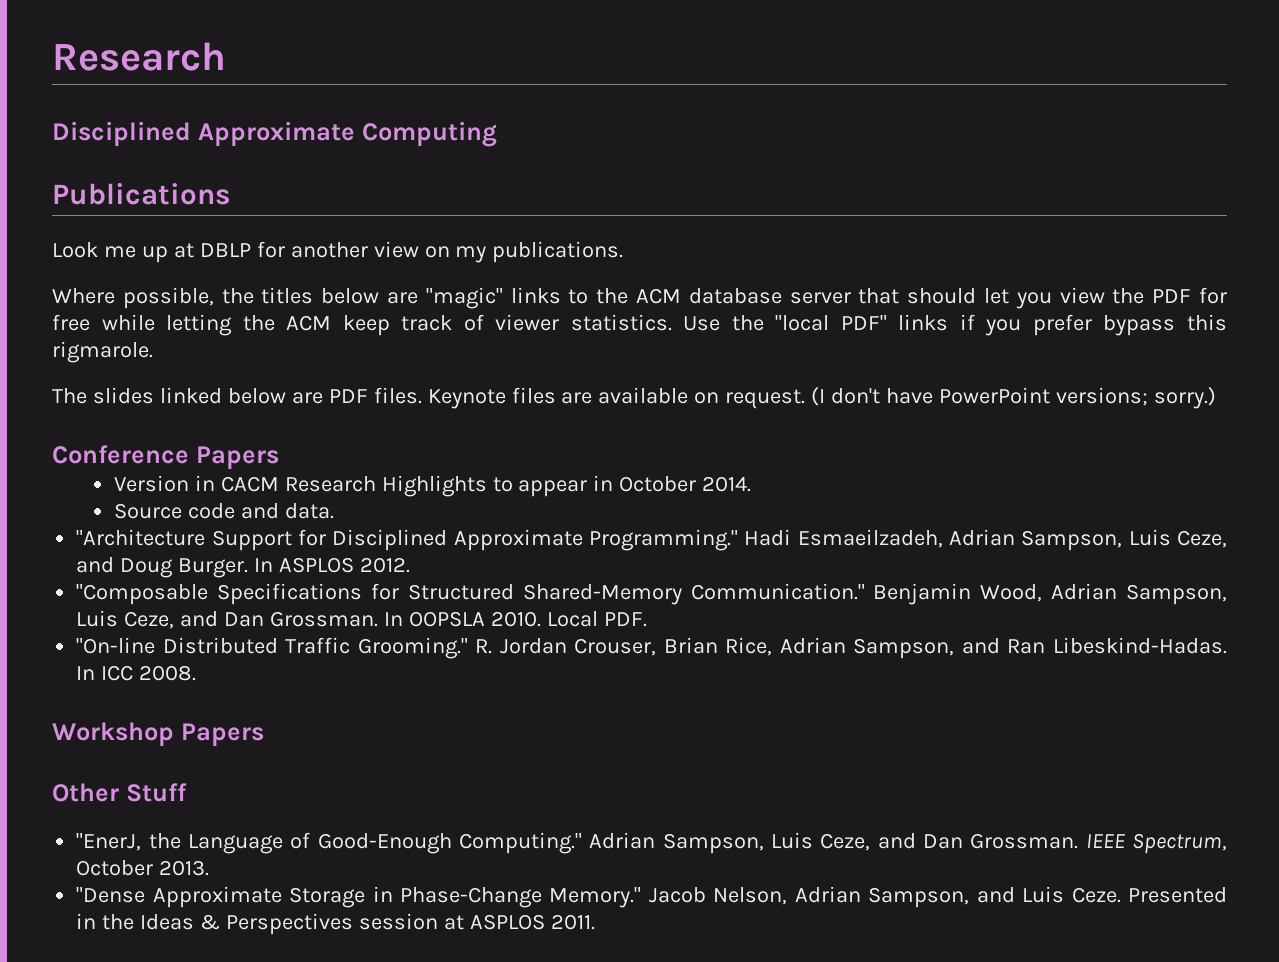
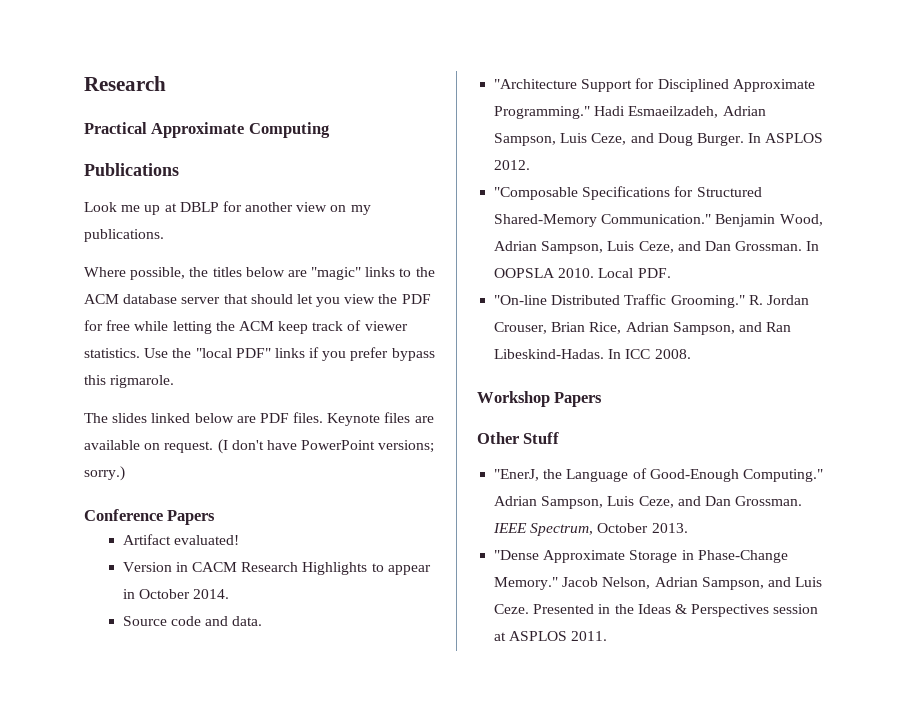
[52,121,191,147] Disciplined -> [84,122,147,134] Practical
(279, 458) none -> [122,534,239,545] // Artifact evaluated!

